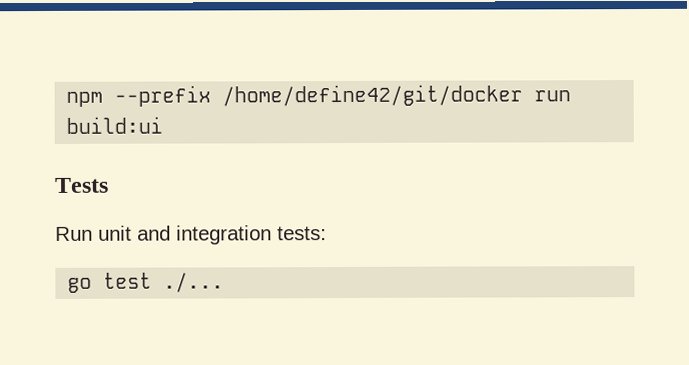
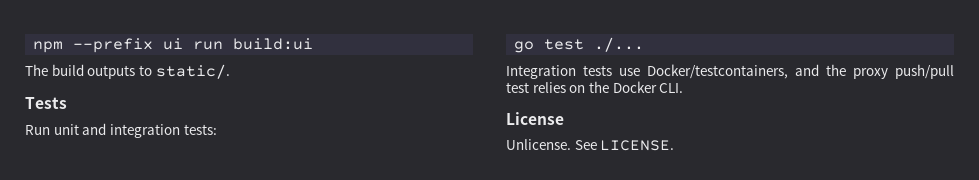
[222,84,524,107] /home/define42/git/docker -> [163,38,184,50] ui
(164, 125) none -> [25,64,230,79] // The build outputs to static/.
(225, 282) none -> [506,64,954,79] [506,81,684,93] [506,112,564,125] [506,139,675,151] // Integration tests use Docker/testcontainers, and the proxy push/pull test relies on the Docker CLI. // License // Unlicense. See LICENSE.

